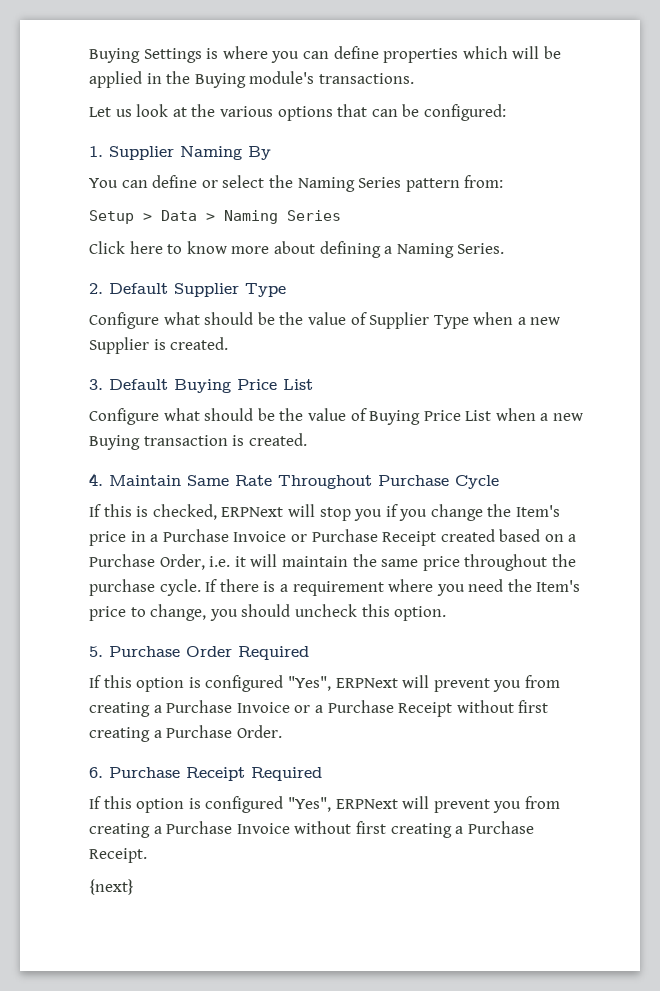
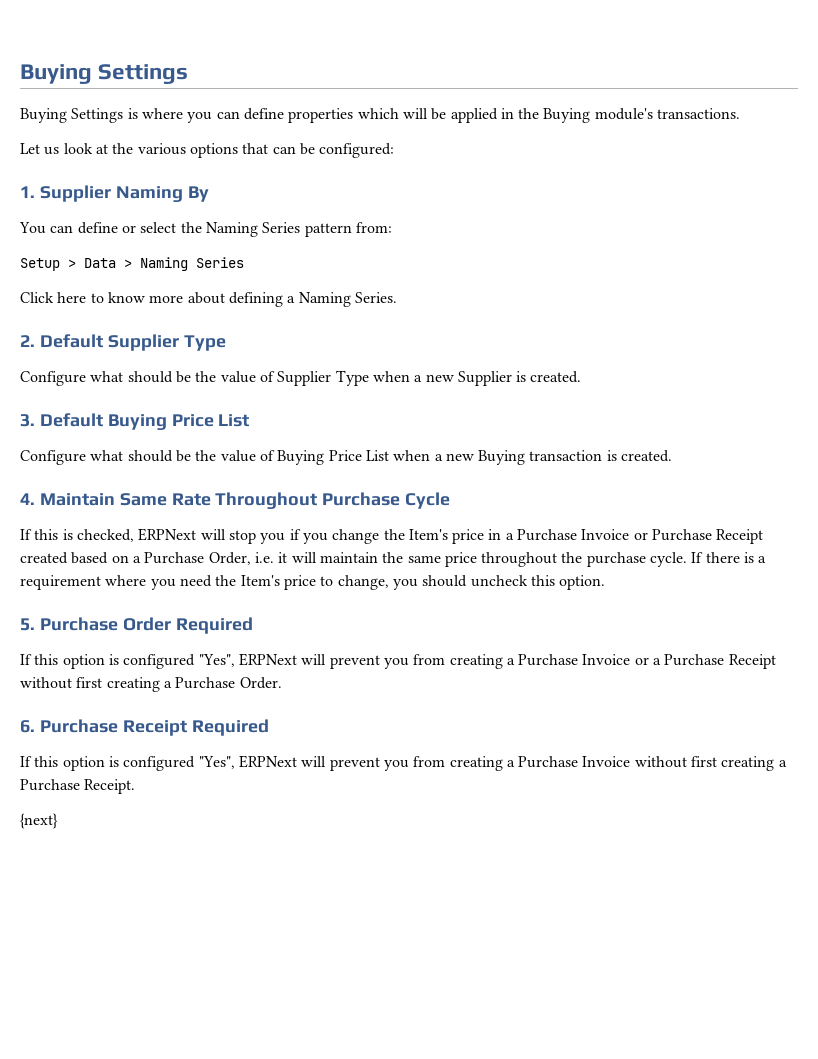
[89,48,202,63] Buying Settings -> [20,64,189,84] [20,108,124,123] Buying Settings // Buying Settings

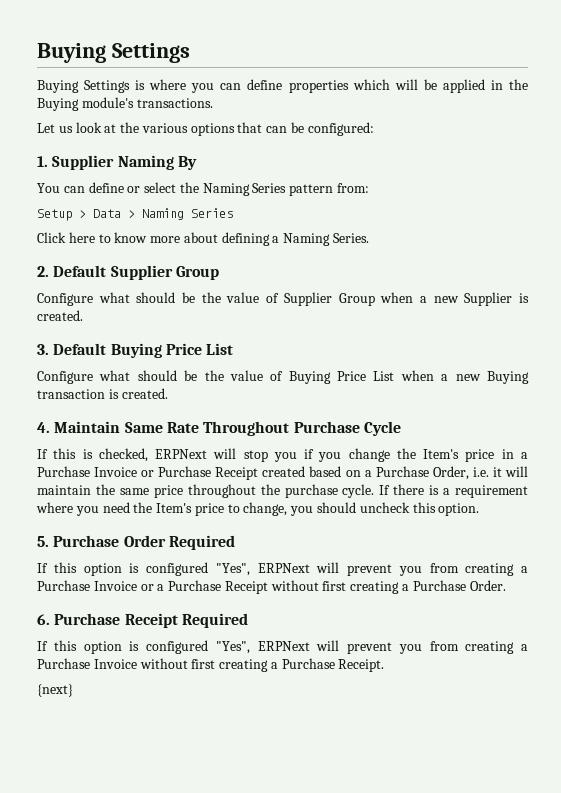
[183,335,226,351] Type -> [175,266,219,280] Group
[335,370,369,386] Type -> [338,293,375,306] Group

